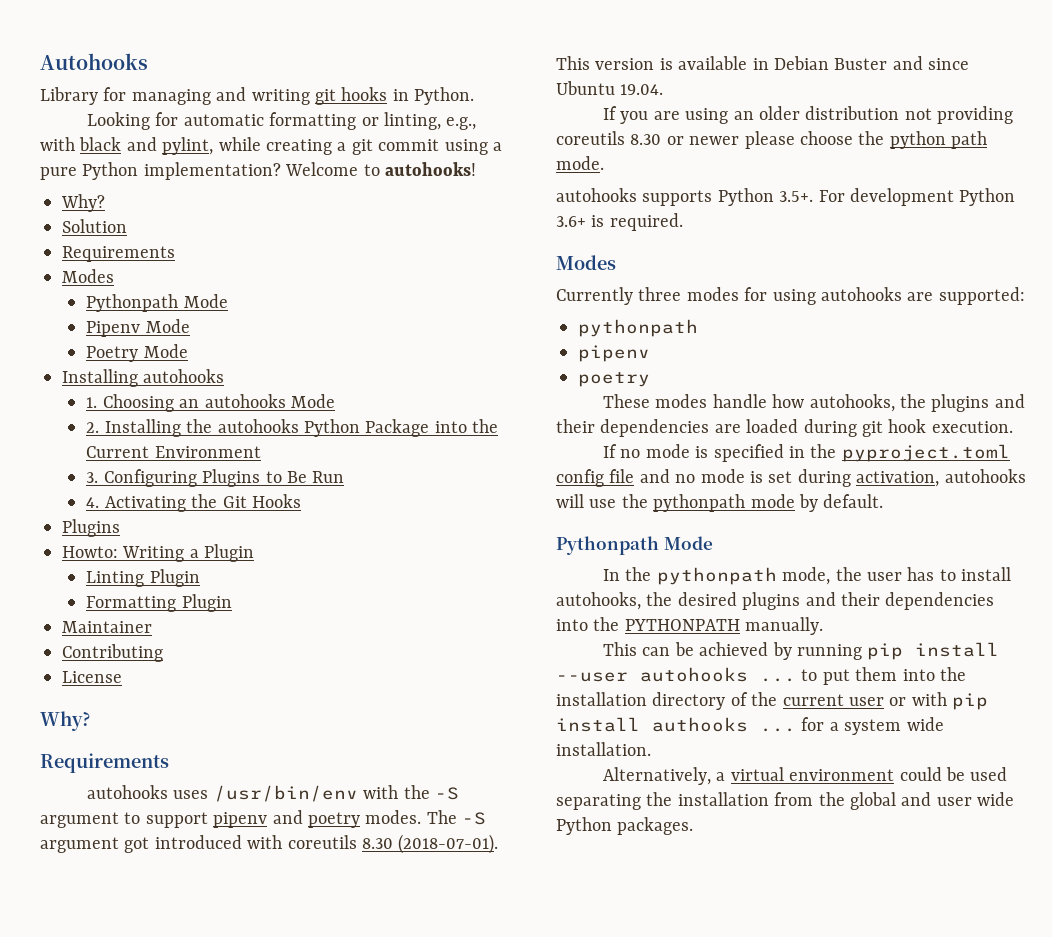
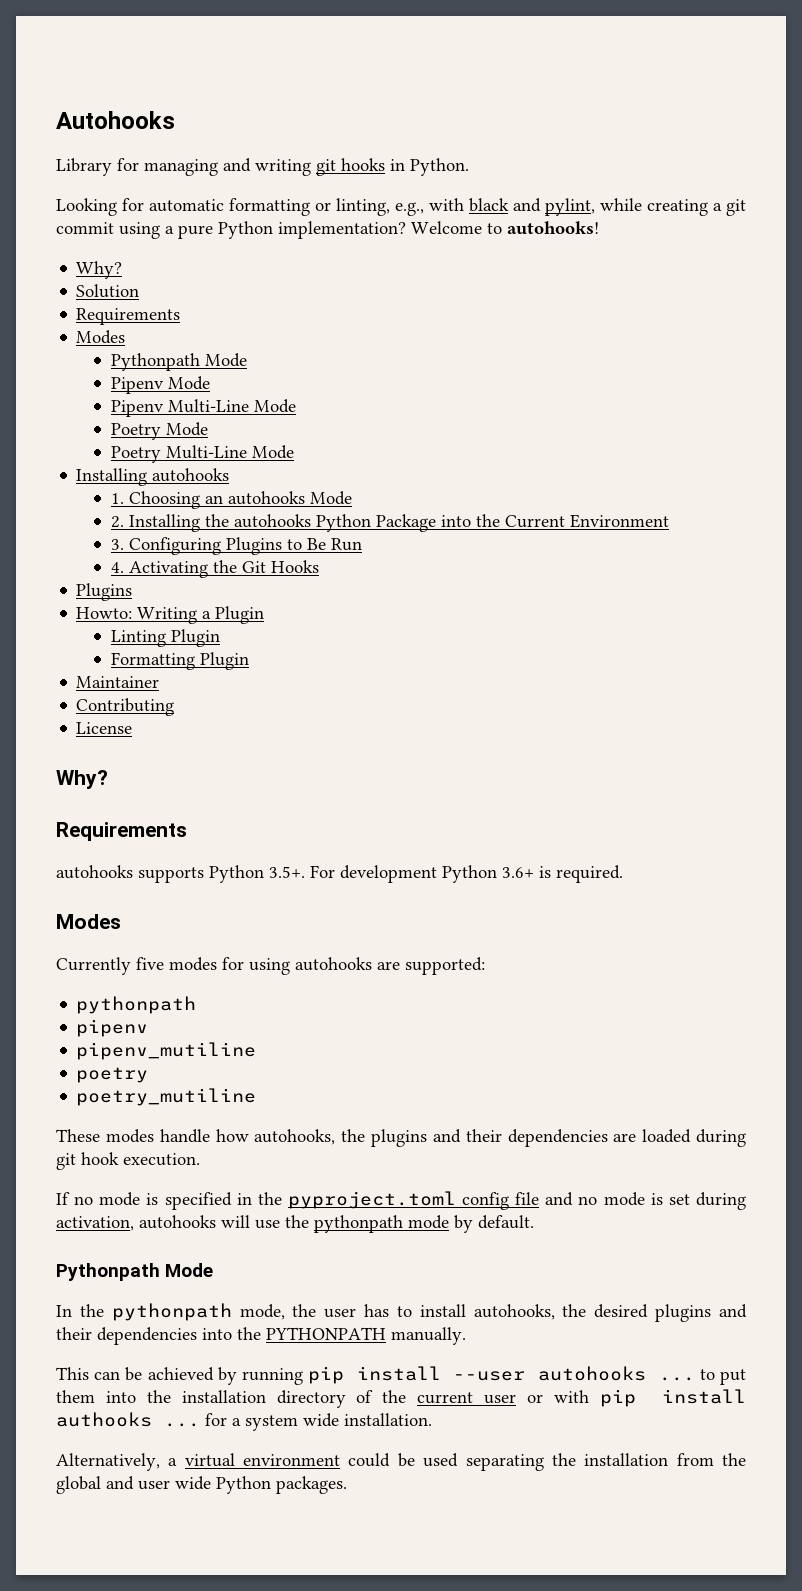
(190, 326) none -> [110,399,296,417] // Pipenv Multi-Line Mode
(188, 351) none -> [110,445,294,463] // Poetry Multi-Line Mode
[86,785,459,802] [40,810,487,828] [40,834,499,854] [556,56,970,70] [556,81,664,95] [602,106,1014,124] [556,131,988,149] [556,156,604,170] // autohooks uses /usr/bin/env with the -S argument to support pipenv and poetry modes. The -S argument got introduced with coreutils 8.30 (2018-07-01). This version is available in Debian Buster and since Ubuntu 19.04. // If you are using an older distribution not providing coreutils 8.30 or newer please choose the python path mode. -> (187, 831) none
[638,287,682,301] three -> [136,957,164,970] five
[578,372,650,387] // poetry -> [76,1042,257,1060] [76,1067,149,1083] [76,1088,257,1106] // pipenv_mutiline // poetry // poetry_mutiline

